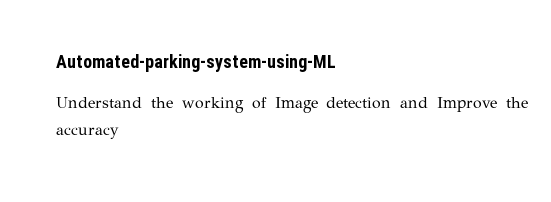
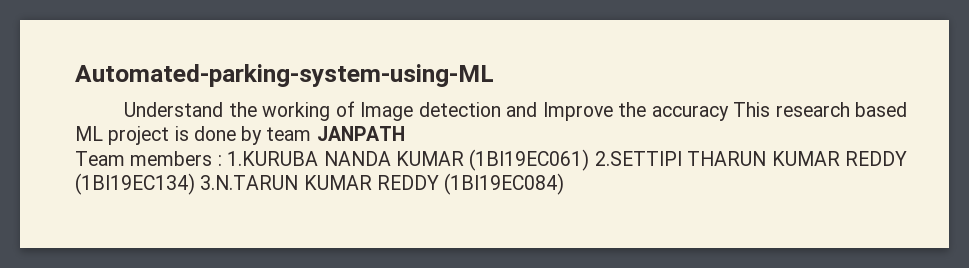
(119, 133) none -> [733,102,908,117] [75,126,405,145] [75,149,907,171] [75,173,565,195] This research based ML project is done by team JANPATH // Team members : 1.KURUBA NANDA KUMAR (1BI19EC061) 2.SETTIPI THARUN KUMAR REDDY (1BI19EC134) 3.N.TARUN KUMAR REDDY (1BI19EC084)

